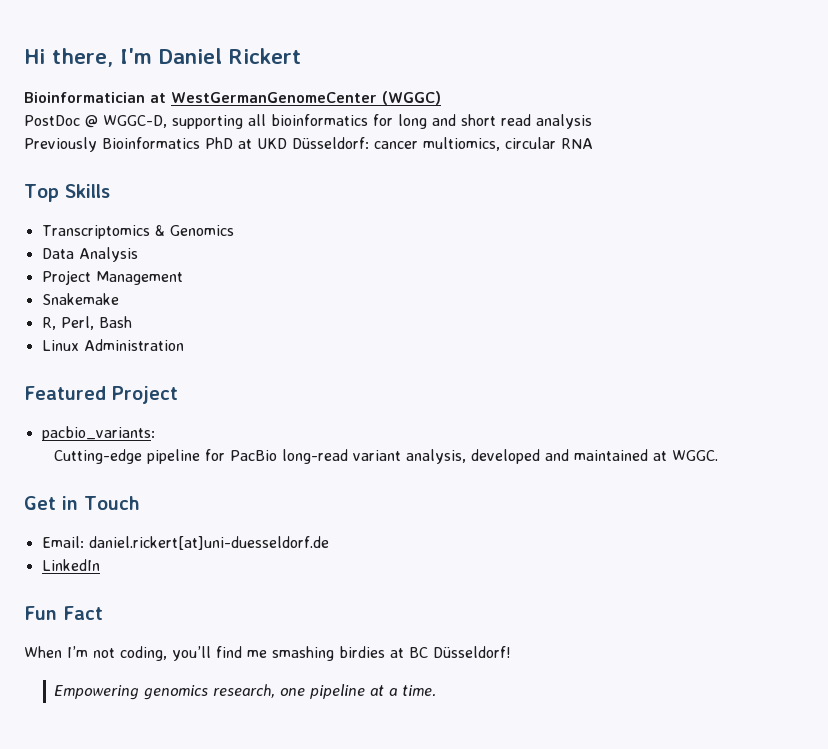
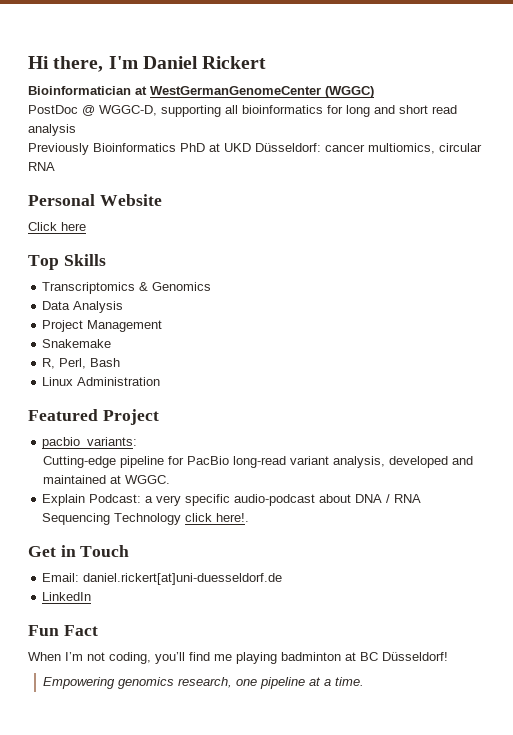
(593, 143) none -> [28,194,162,206] [28,222,86,231] // Personal Website // Click here
(719, 455) none -> [42,494,422,506] [42,513,250,525] // Explain Podcast: a very specific audio-podcast about DNA / RNA Sequencing Technology click here!.
[272,646,385,661] smashing birdies -> [236,652,341,664] playing badminton

